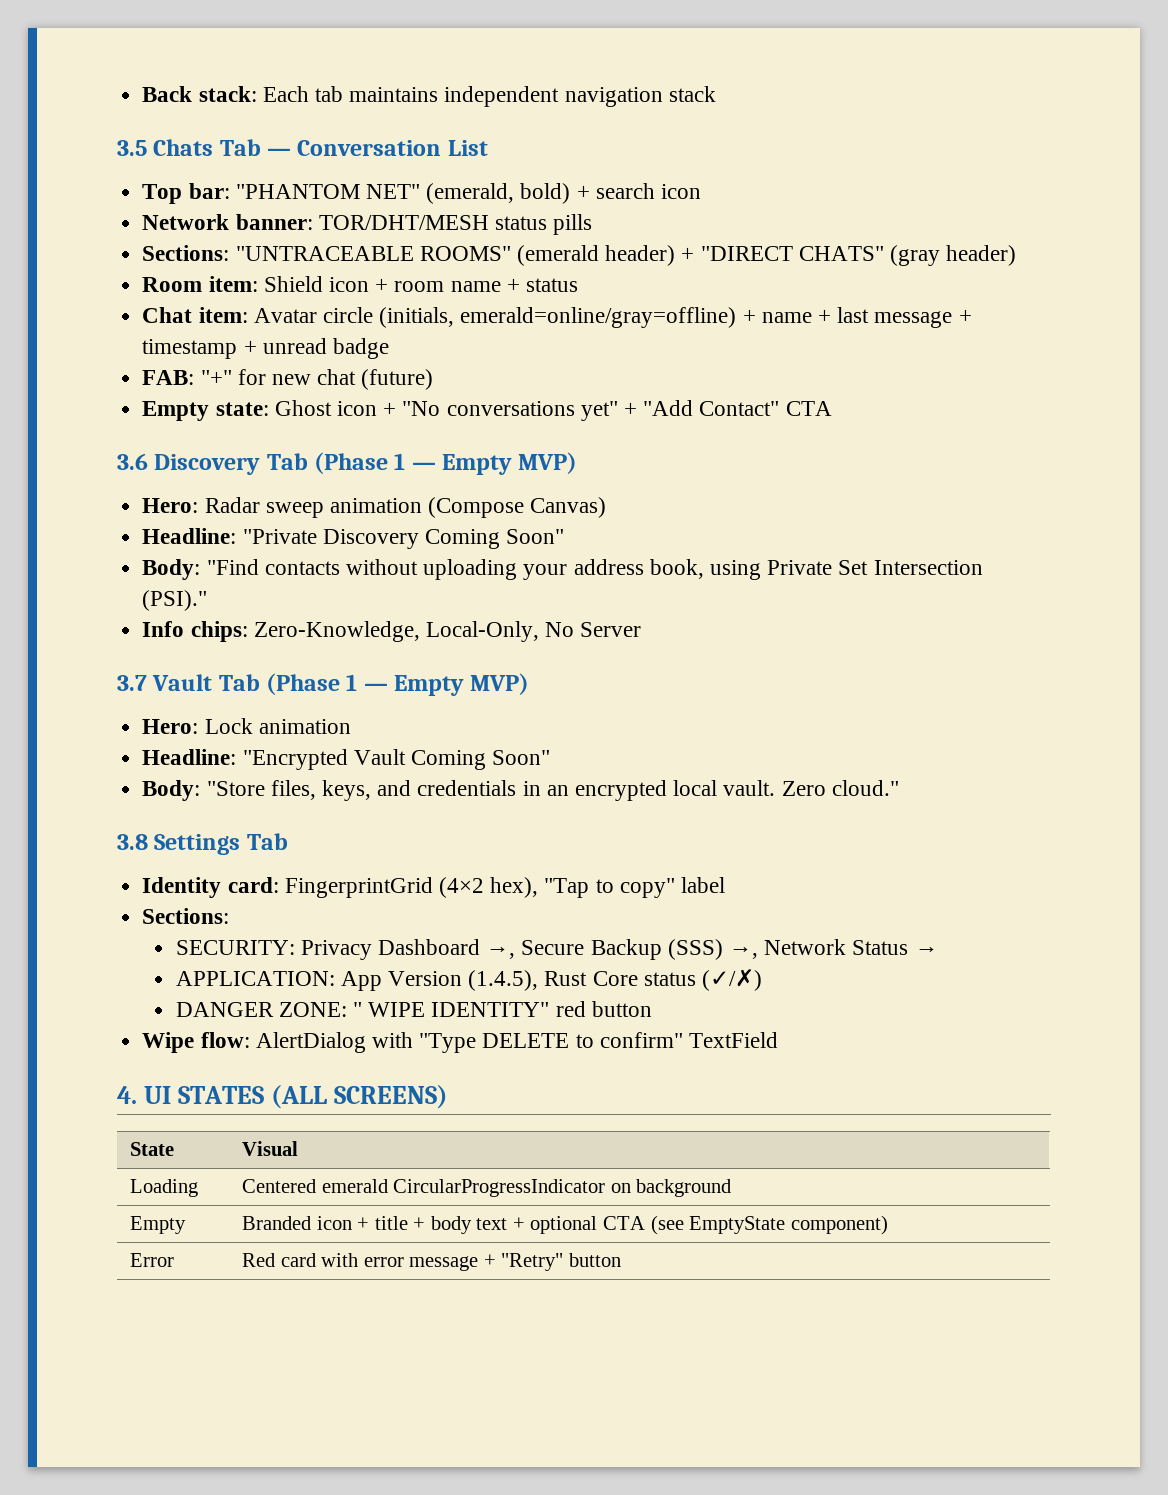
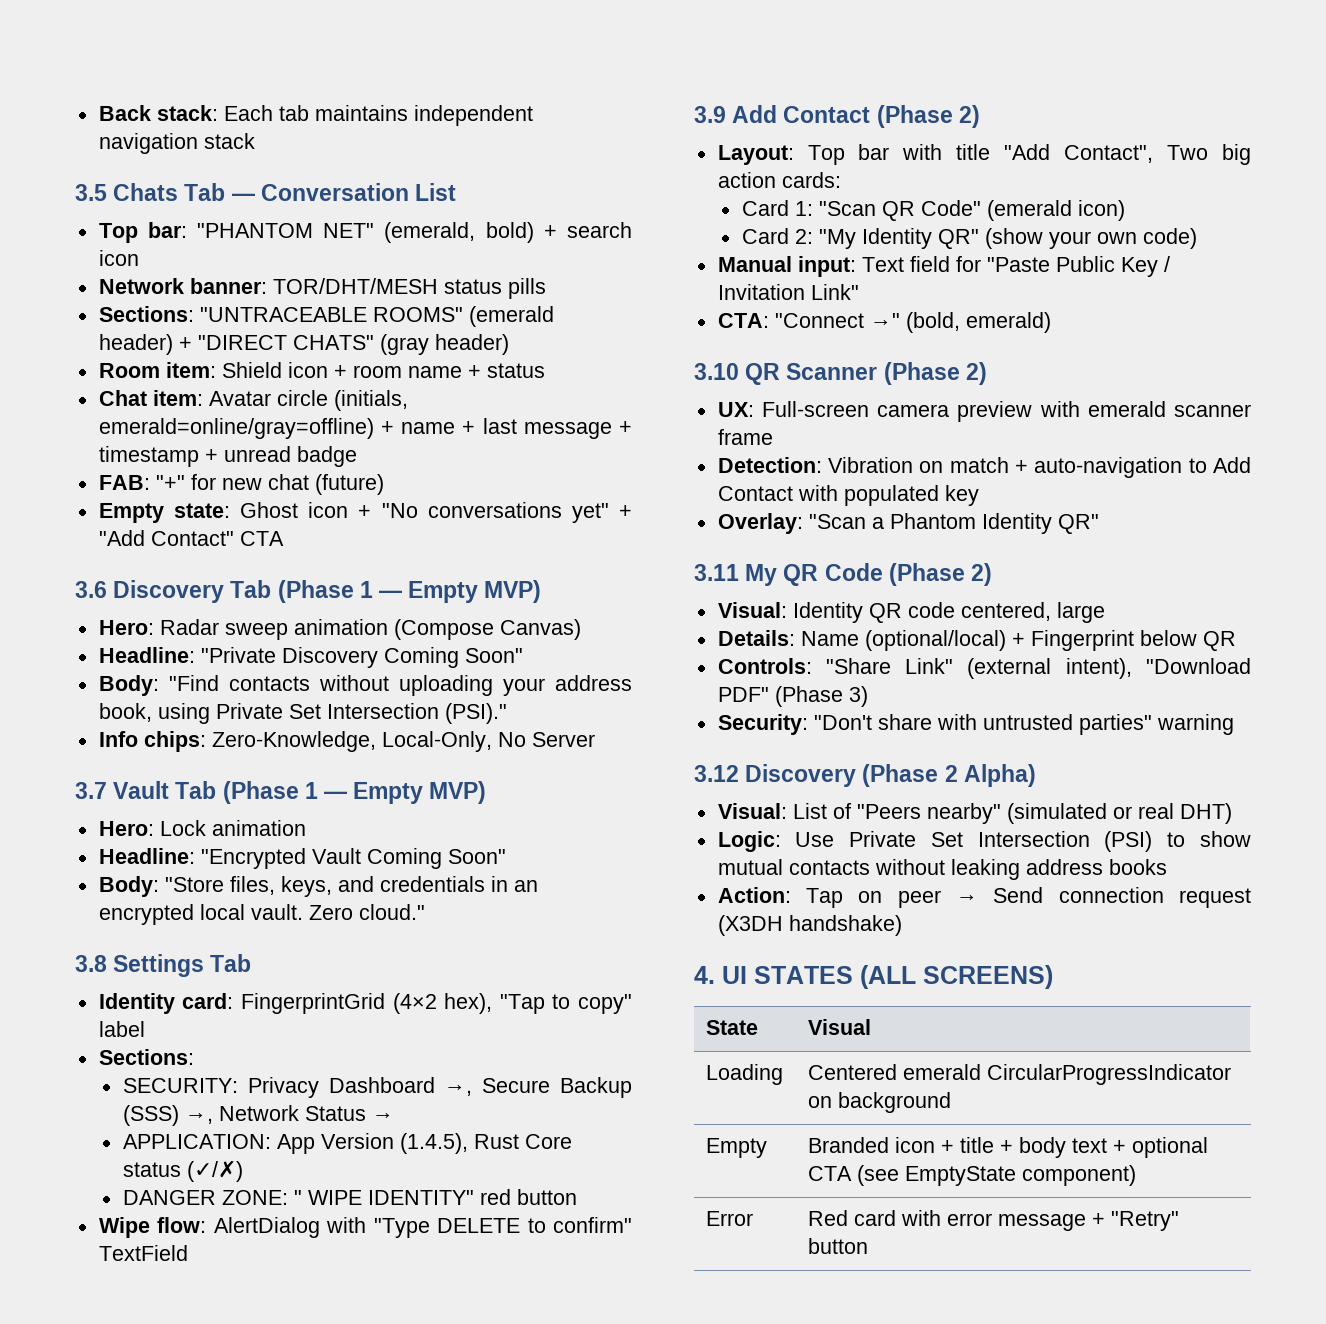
(778, 1040) none -> [694,105,980,128] [717,144,1251,165] [717,172,841,188] [741,200,1125,221] [741,228,1197,249] [717,256,1170,277] [717,284,859,300] [717,312,1051,333] [694,362,987,385] [717,401,1251,422] [717,429,773,445] [717,457,1251,478] [717,485,979,506] [717,513,1099,534] [694,563,993,586] [717,602,1105,623] [717,630,1236,651] [717,658,1251,679] [717,686,868,707] [717,714,1234,735] [694,764,1036,787] [717,803,1232,824] [717,831,1251,852] [717,859,1167,880] [717,887,1251,908] [717,915,902,936] // 3.9 Add Contact (Phase 2) // Layout: Top bar with title "Add Contact", Two big action cards: // Card 1: "Scan QR Code" (emerald icon) // Card 2: "My Identity QR" (show your own code) // Manual input: Text field for "Paste Public Key / Invitation Link" // CTA: "Connect →" (bold, emerald) // 3.10 QR Scanner (Phase 2) // UX: Full-screen camera preview with emerald scanner frame // Detection: Vibration on match + auto-navigation to Add Contact with populated key // Overlay: "Scan a Phantom Identity QR" // 3.11 My QR Code (Phase 2) // Visual: Identity QR code centered, large // Details: Name (optional/local) + Fingerprint below QR // Controls: "Share Link" (external intent), "Download PDF" (Phase 3) // Security: "Don't share with untrusted parties" warning // 3.12 Discovery (Phase 2 Alpha) // Visual: List of "Peers nearby" (simulated or real DHT) // Logic: Use Private Set Intersection (PSI) to show mutual contacts without leaking address books // Action: Tap on peer → Send connection request (X3DH handshake)

